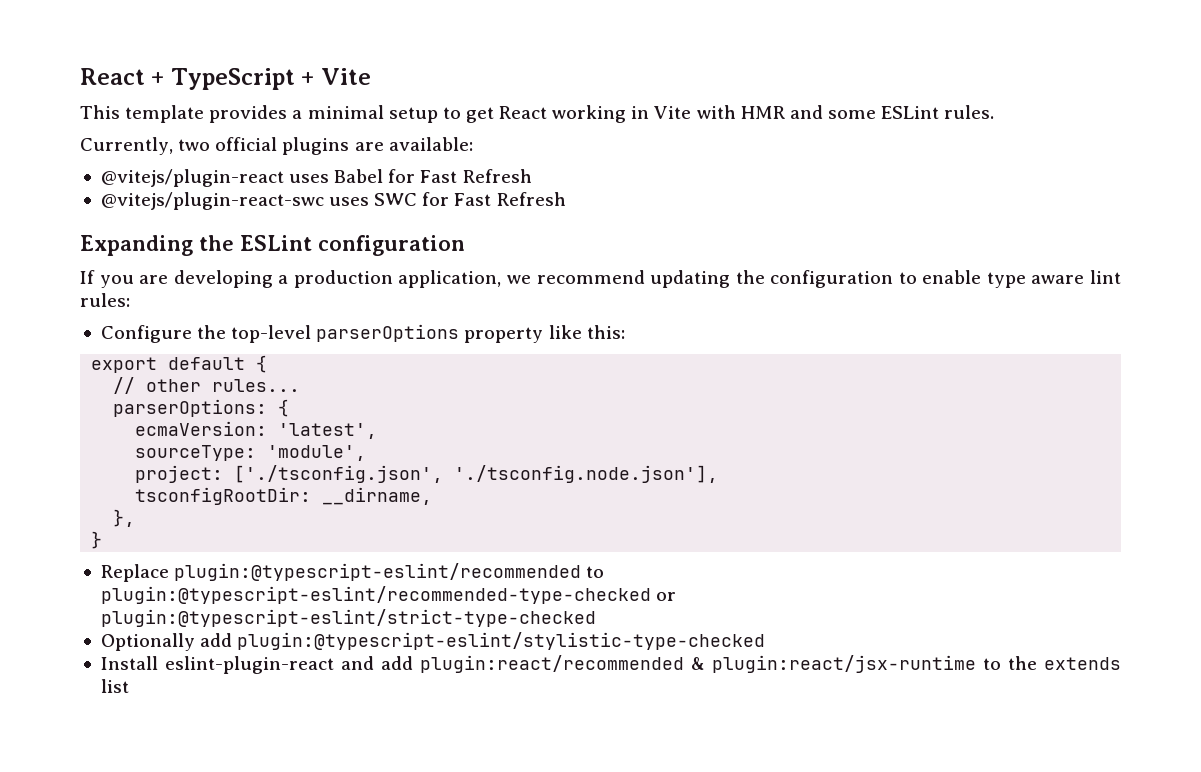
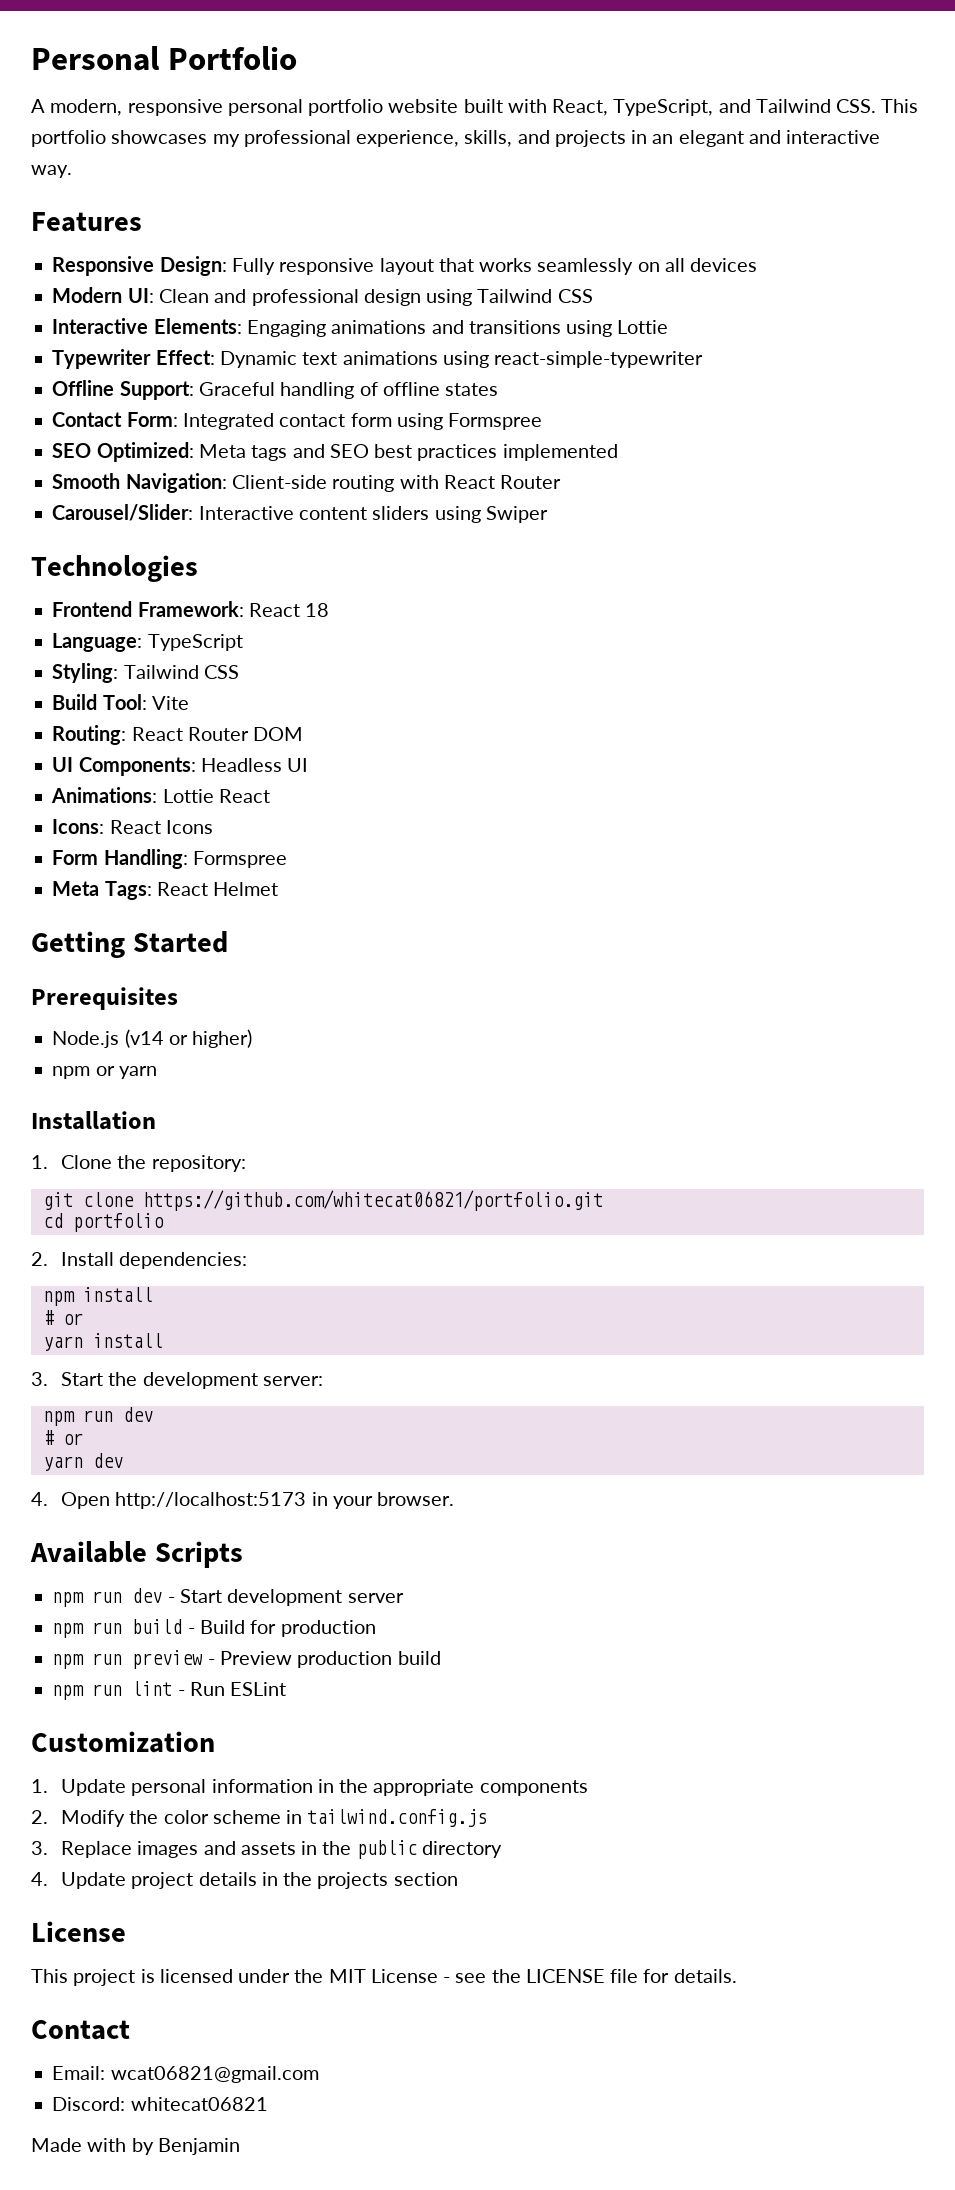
[80,68,371,90] [80,105,995,123] [80,137,473,155] [100,169,532,187] [100,192,566,210] [80,235,465,256] [80,270,1121,288] [80,293,130,307] [100,324,625,343] [91,355,268,373] [113,377,301,394] [113,399,290,417] [135,421,378,439] [135,445,367,461] [135,465,719,483] [135,487,433,505] [113,509,136,527] [91,531,103,549] [100,563,605,582] [100,586,677,604] [100,609,596,627] [100,632,766,651] [100,655,1121,674] [100,679,129,693] React + TypeScript + Vite // This template provides a minimal setup to get React working in Vite with HMR and some ESLint rules. // Currently, two official plugins are available: // @vitejs/plugin-react uses Babel for Fast Refresh // @vitejs/plugin-react-swc uses SWC for Fast Refresh // Expanding the ESLint configuration // If you are developing a production application, we recommend updating the configuration to enable type aware lint rules: // Configure the top-level parserOptions property like this: // export default { // // other rules... // parserOptions: { // ecmaVersion: 'latest', // sourceType: 'module', // project: ['./tsconfig.json', './tsconfig.node.json'], // tsconfigRootDir: __dirname, // }, // } // Replace plugin:@typescript-eslint/recommended to plugin:@typescript-eslint/recommended-type-checked or plugin:@typescript-eslint/strict-type-checked // Optionally add plugin:@typescript-eslint/stylistic-type-checked // Install eslint-plugin-react and add plugin:react/recommended & plugin:react/jsx-runtime to the extends list -> [31,46,297,71] [31,99,919,116] [31,130,881,147] [31,165,72,178] [31,212,142,232] [52,256,758,276] [52,287,593,306] [52,318,669,337] [52,349,704,369] [52,380,499,400] [52,412,543,430] [52,442,618,462] [52,473,562,493] [52,504,548,523] [31,555,198,582] [52,601,330,617] [52,633,243,652] [52,663,239,683] [52,694,189,710] [52,725,304,745] [52,757,309,776] [51,787,270,803] [52,819,213,834] [52,849,287,869] [52,881,279,900] [31,931,228,958] [31,987,178,1010] [52,1029,253,1048] [52,1066,157,1079] [31,1111,156,1130] [31,1155,246,1172] [42,1190,603,1211] [42,1213,164,1232] [31,1252,248,1269] [42,1287,153,1306] [42,1310,83,1325] [42,1333,163,1351] [31,1372,323,1389] [42,1407,153,1426] [42,1430,83,1445] [42,1453,123,1471] [31,1492,455,1509] [30,1541,243,1568] [52,1588,404,1607] [52,1619,376,1638] [52,1650,441,1669] [52,1681,287,1700] [31,1731,215,1753] [31,1779,588,1796] [31,1809,488,1827] [31,1840,502,1859] [31,1872,458,1889] [31,1921,126,1942] [31,1969,737,1986] [31,2020,130,2040] [52,2066,319,2083] [52,2097,268,2111] [31,2138,240,2155] Personal Portfolio // A modern, responsive personal portfolio website built with React, TypeScript, and Tailwind CSS. This portfolio showcases my professional experience, skills, and projects in an elegant and interactive way. // Features // Responsive Design: Fully responsive layout that works seamlessly on all devices // Modern UI: Clean and professional design using Tailwind CSS // Interactive Elements: Engaging animations and transitions using Lottie // Typewriter Effect: Dynamic text animations using react-simple-typewriter // Offline Support: Graceful handling of offline states // Contact Form: Integrated contact form using Formspree // SEO Optimized: Meta tags and SEO best practices implemented // Smooth Navigation: Client-side routing with React Router // Carousel/Slider: Interactive content sliders using Swiper // Technologies // Frontend Framework: React 18 // Language: TypeScript // Styling: Tailwind CSS // Build Tool: Vite // Routing: React Router DOM // UI Components: Headless UI // Animations: Lottie React // Icons: React Icons // Form Handling: Formspree // Meta Tags: React Helmet // Getting Started // Prerequisites // Node.js (v14 or higher) // npm or yarn // Installation // 1. Clone the repository: // git clone https://github.com/whitecat06821/portfolio.git // cd portfolio // 2. Install dependencies: // npm install // # or // yarn install // 3. Start the development server: // npm run dev // # or // yarn dev // 4. Open http://localhost:5173 in your browser. // Available Scripts // npm run dev - Start development server // npm run build - Build for production // npm run preview - Preview production build // npm run lint - Run ESLint // Customization // 1. Update personal information in the appropriate components // 2. Modify the color scheme in tailwind.config.js // 3. Replace images and assets in the public directory // 4. Update project details in the projects section // License // This project is licensed under the MIT License - see the LICENSE file for details. // Contact // Email: wcat06821@gmail.com // Discord: whitecat06821 // Made with by Benjamin

